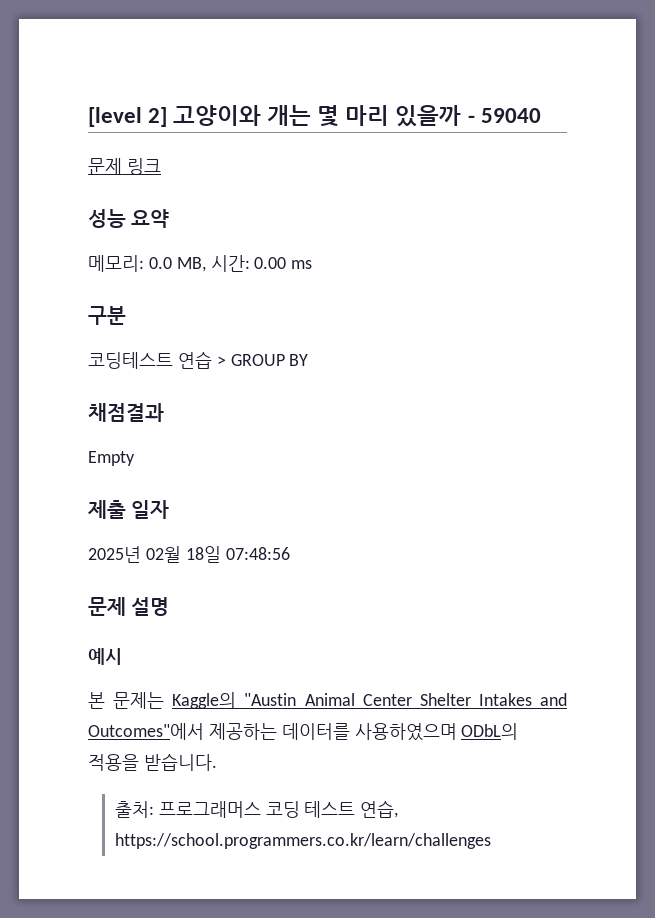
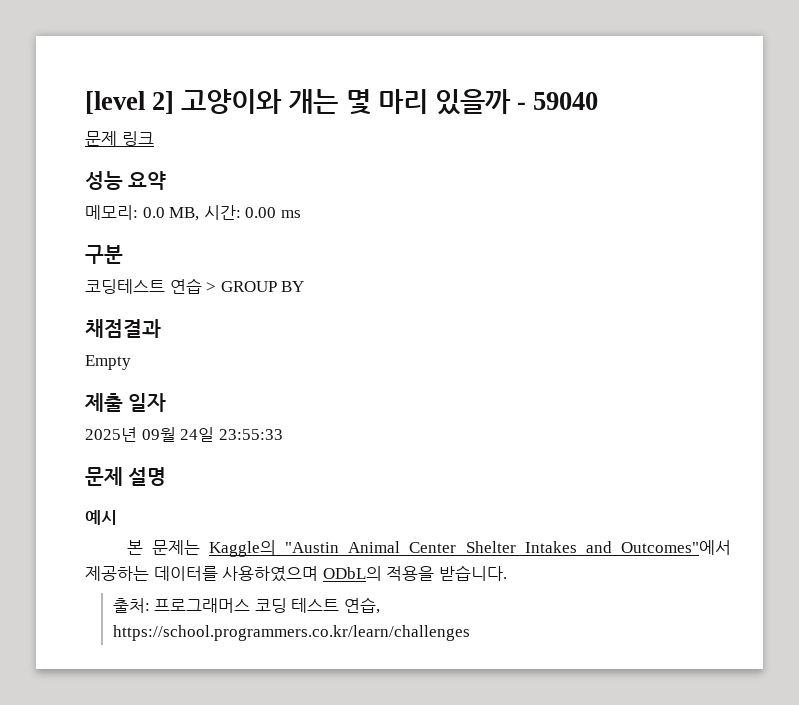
[145,546,290,563] 02월 18일 07:48:56 -> [141,427,283,442] 09월 24일 23:55:33

